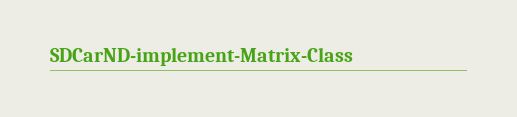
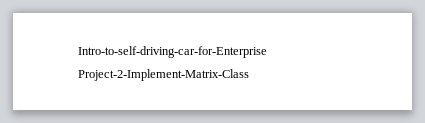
[50,47,353,66] SDCarND-implement-Matrix-Class -> [78,46,267,58] [78,69,249,81] Intro-to-self-driving-car-for-Enterprise // Project-2-Implement-Matrix-Class

